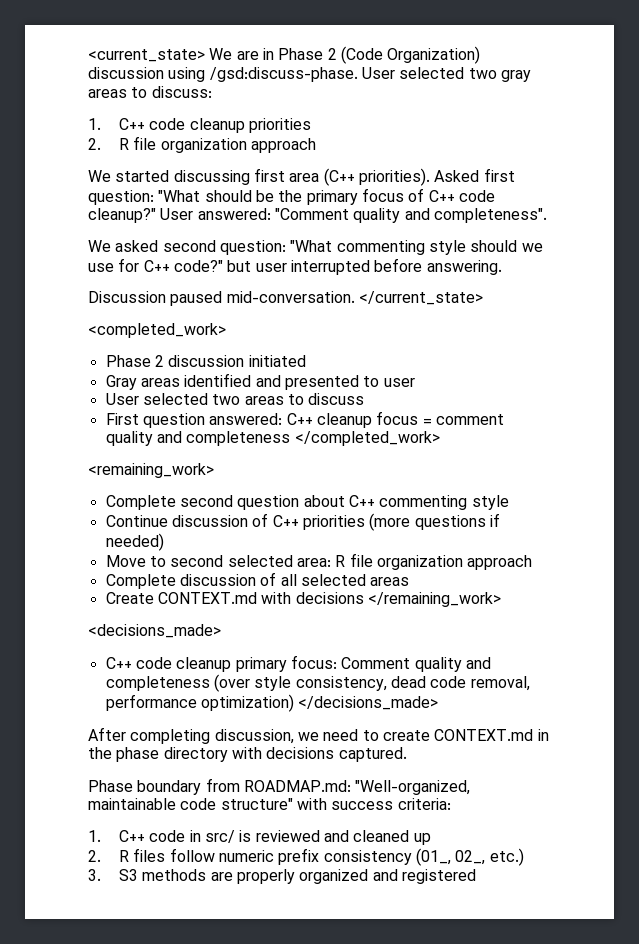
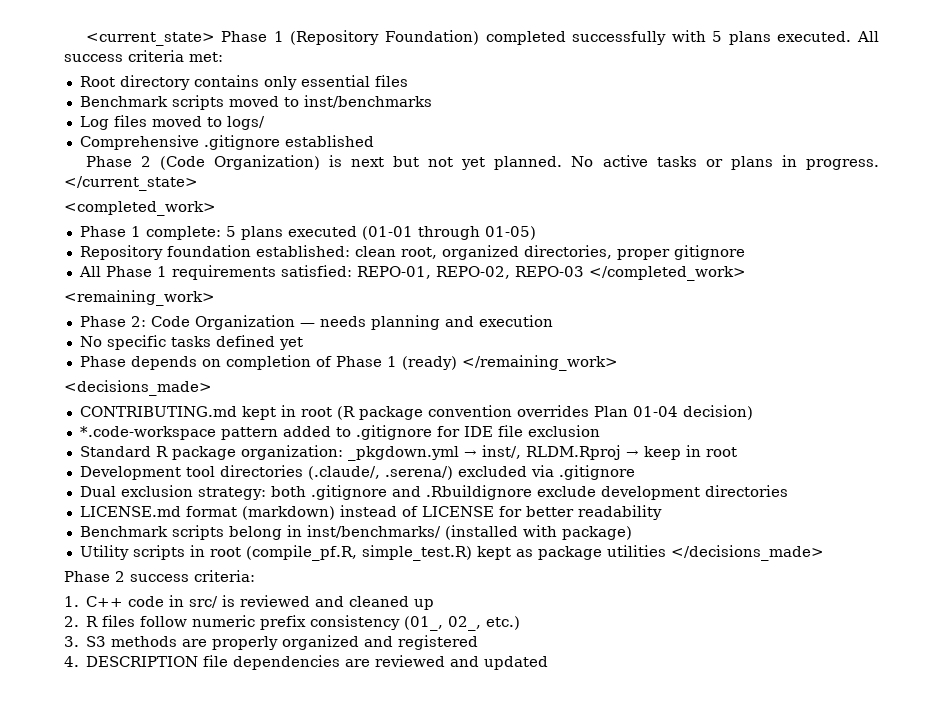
[209,46,481,64] [88,67,531,82] [88,86,212,98] [88,118,312,133] [88,136,317,153] [88,168,515,186] [88,188,495,205] [88,208,547,223] [88,240,543,255] [88,258,502,275] [88,291,483,306] [88,323,226,338] [105,355,306,367] [105,373,415,390] [105,393,365,405] [105,411,504,428] [105,431,440,446] [88,463,214,478] [105,495,509,510] [105,513,500,531] [105,533,164,551] [105,553,533,570] [105,572,410,589] [105,592,501,607] [88,624,221,638] [105,655,491,672] [105,674,530,692] [105,694,439,712] [88,727,549,744] [88,747,407,762] [88,778,471,795] [88,798,327,810] We are in Phase 2 (Code Organization) discussion using /gsd:discuss-phase. User selected two gray areas to discuss: // 1. C++ code cleanup priorities // 2. R file organization approach // We started discussing first area (C++ priorities). Asked first question: "What should be the primary focus of C++ code cleanup?" User answered: "Comment quality and completeness". // We asked second question: "What commenting style should we use for C++ code?" but user interrupted before answering. // Discussion paused mid-conversation. </current_state> // <completed_work> // Phase 2 discussion initiated // Gray areas identified and presented to user // User selected two areas to discuss // First question answered: C++ cleanup focus = comment quality and completeness </completed_work> // <remaining_work> // Complete second question about C++ commenting style // Continue discussion of C++ priorities (more questions if needed) // Move to second selected area: R file organization approach // Complete discussion of all selected areas // Create CONTEXT.md with decisions </remaining_work> // <decisions_made> // C++ code cleanup primary focus: Comment quality and completeness (over style consistency, dead code removal, performance optimization) </decisions_made> // After completing discussion, we need to create CONTEXT.md in the phase directory with decisions captured. // Phase boundary from ROADMAP.md: "Well-organized, maintainable code structure" with -> [221,30,879,45] [64,50,223,62] [79,75,408,90] [79,95,432,110] [79,115,265,130] [79,135,374,150] [85,155,879,170] [64,176,198,191] [64,201,216,216] [79,226,536,240] [79,245,745,260] [78,265,746,281] [64,290,215,306] [79,315,553,330] [79,335,303,350] [79,355,618,371] [64,380,212,396] [79,405,753,420] [79,425,600,440] [79,445,737,461] [79,465,635,480] [79,485,788,500] [79,505,662,520] [79,525,632,540] [79,545,824,561] [64,571,125,582] Phase 1 (Repository Foundation) completed successfully with 5 plans executed. All success criteria met: // Root directory contains only essential files // Benchmark scripts moved to inst/benchmarks // Log files moved to logs/ // Comprehensive .gitignore established // Phase 2 (Code Organization) is next but not yet planned. No active tasks or plans in progress. </current_state> // <completed_work> // Phase 1 complete: 5 plans executed (01-01 through 01-05) // Repository foundation established: clean root, organized directories, proper gitignore // All Phase 1 requirements satisfied: REPO-01, REPO-02, REPO-03 </completed_work> // <remaining_work> // Phase 2: Code Organization — needs planning and execution // No specific tasks defined yet // Phase depends on completion of Phase 1 (ready) </remaining_work> // <decisions_made> // CONTRIBUTING.md kept in root (R package convention overrides Plan 01-04 decision) // *.code-workspace pattern added to .gitignore for IDE file exclusion // Standard R package organization: _pkgdown.yml → inst/, RLDM.Rproj → keep in root // Development tool directories (.claude/, .serena/) excluded via .gitignore // Dual exclusion strategy: both .gitignore and .Rbuildignore exclude development directories // LICENSE.md format (markdown) instead of LICENSE for better readability // Benchmark scripts belong in inst/benchmarks/ (installed with package) // Utility scripts in root (compile_pf.R, simple_test.R) kept as package utilities </decisions_made> // Phase 2
(476, 876) none -> [64,655,549,670] // 4. DESCRIPTION file dependencies are reviewed and updated

